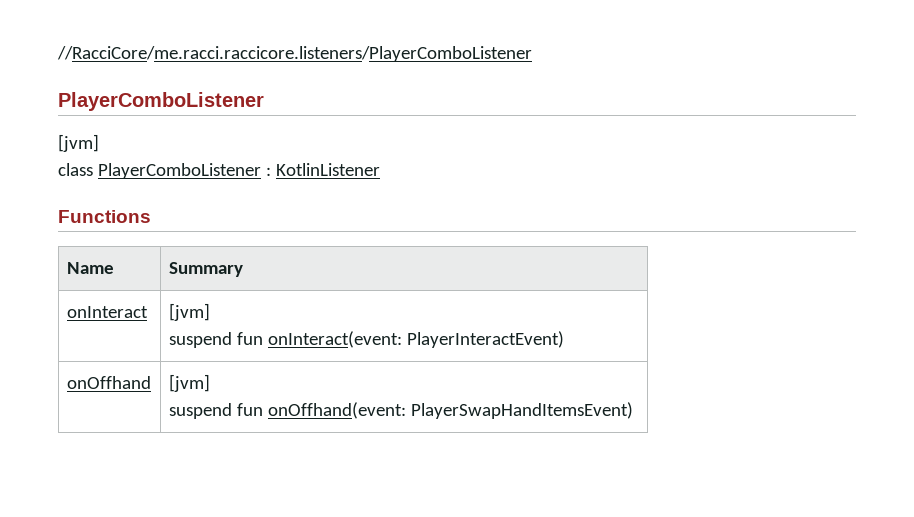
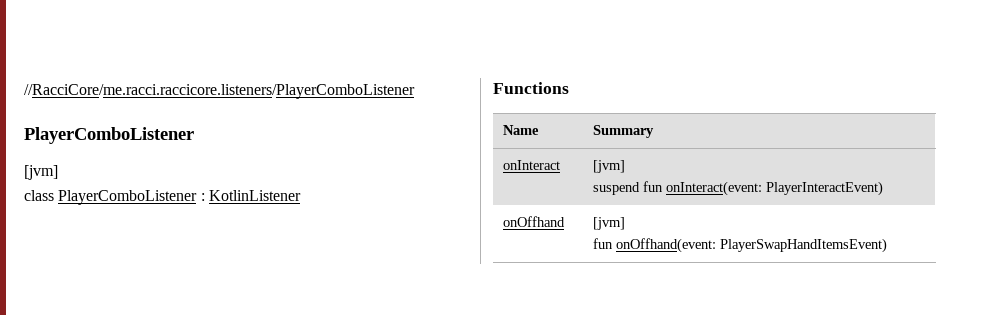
[168,403,232,419] suspend -> (626, 223) none

